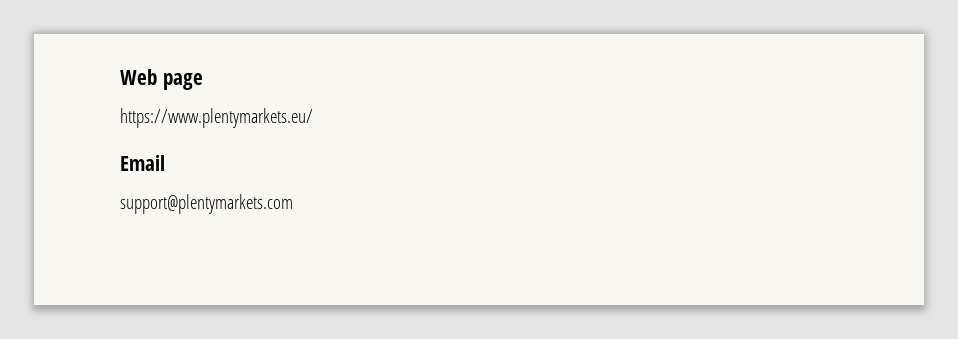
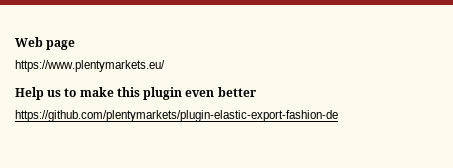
[120,155,165,171] [120,194,293,214] Email // support@plentymarkets.com -> [15,87,257,100] [15,110,338,122] Help us to make this plugin even better // https://github.com/plentymarkets/plugin-elastic-export-fashion-de

